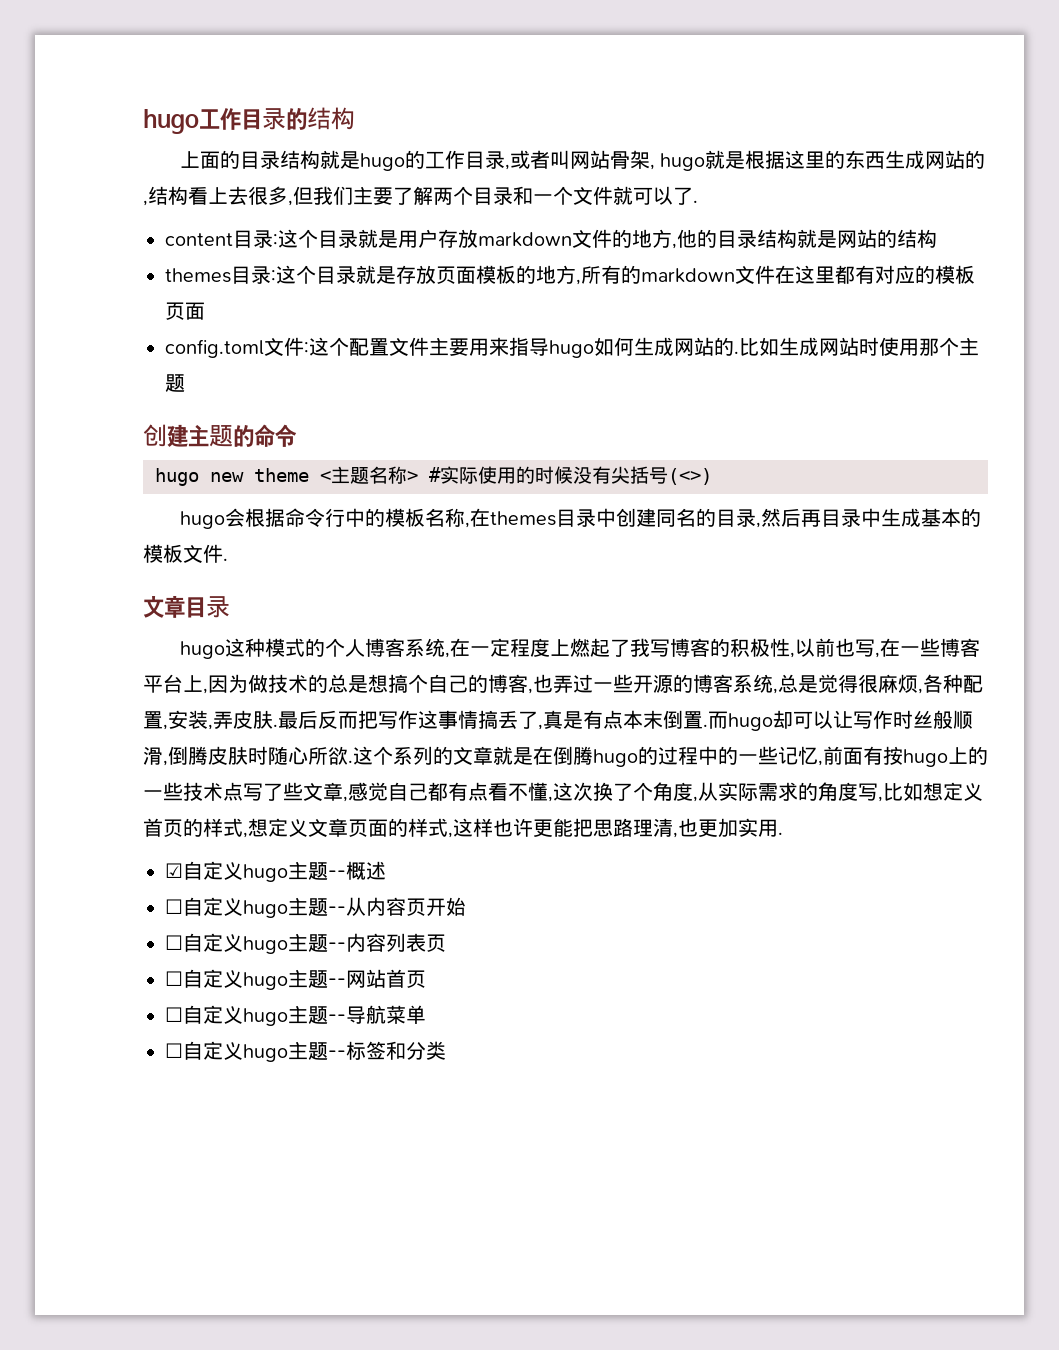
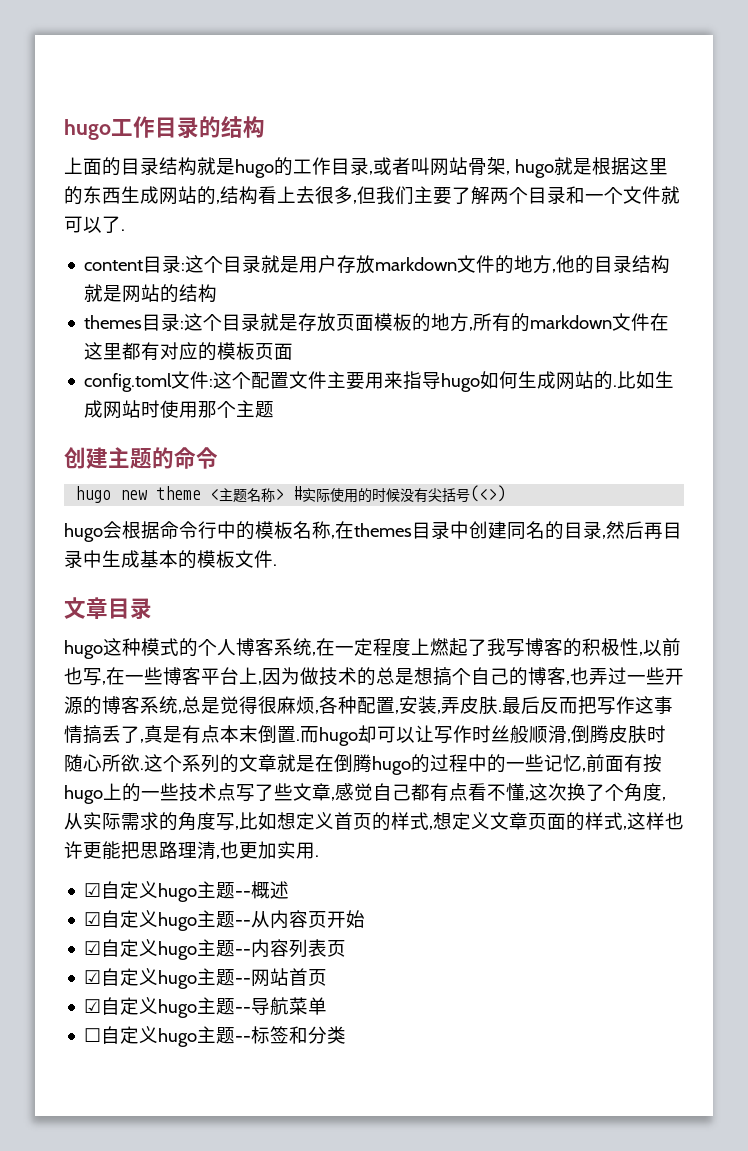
[165,899,183,914] ☐ -> [84,912,102,926] ☑
[165,935,183,950] ☐ -> [84,941,102,955] ☑
[165,971,183,986] ☐ -> [84,970,102,984] ☑
[165,1007,183,1022] ☐ -> [84,999,102,1013] ☑

